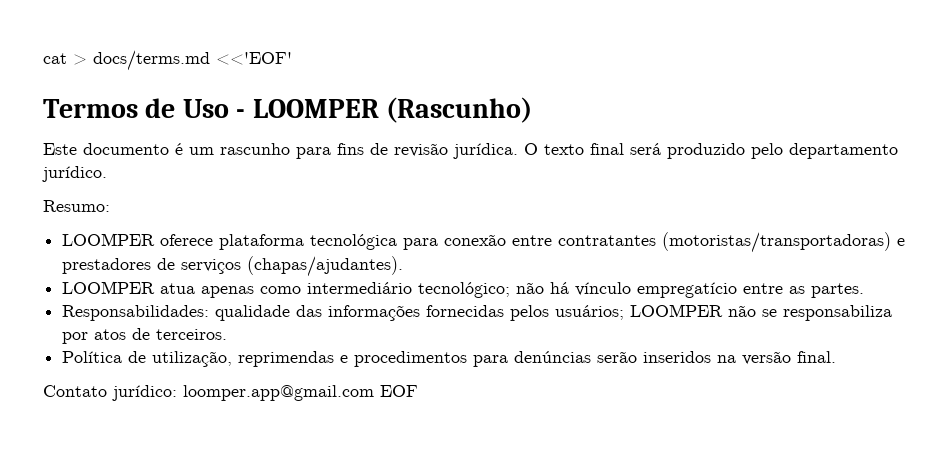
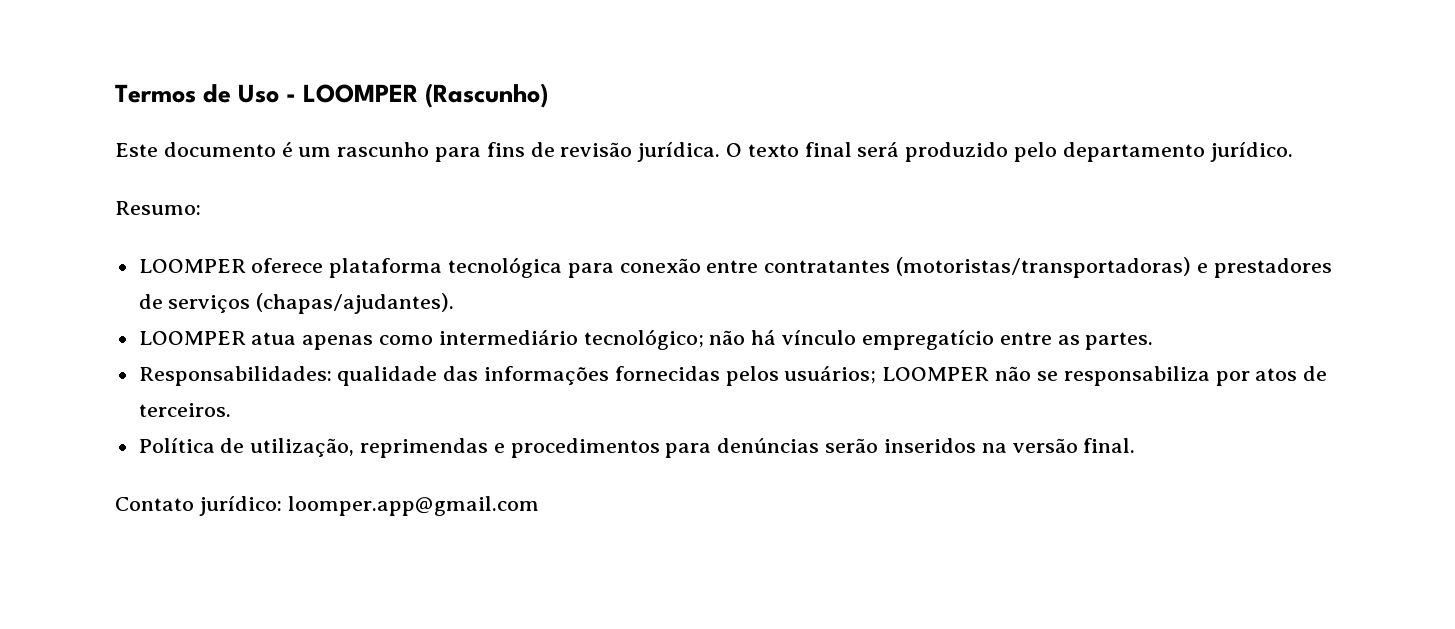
[43,50,292,71] cat > docs/terms.md <<'EOF' // -> (115, 93) none
[380,385,418,397] EOF -> (539, 506) none

